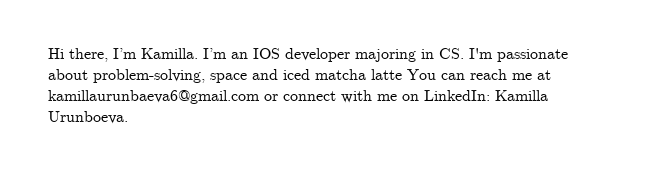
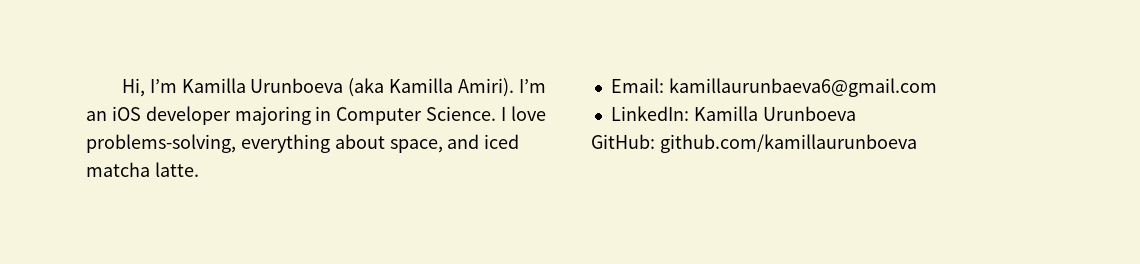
[48,48,198,62] Hi there, I’m Kamilla. -> [121,78,514,97] Hi, I’m Kamilla Urunboeva (aka Kamilla Amiri).
[253,48,280,59] IOS -> [111,106,141,121] iOS
[439,48,568,62] [48,69,551,83] [48,90,548,104] [48,111,128,124] CS. I'm passionate about problem-solving, space and iced matcha latte You can reach me at kamillaurunbaeva6@gmail.com or connect with me on LinkedIn: Kamilla Urunboeva. -> [336,106,546,125] [86,134,520,153] [86,162,199,177] [610,78,937,97] [610,106,856,121] [591,134,917,153] Computer Science. I love problems-solving, everything about space, and iced matcha latte. // Email: kamillaurunbaeva6@gmail.com // LinkedIn: Kamilla Urunboeva // GitHub: github.com/kamillaurunboeva

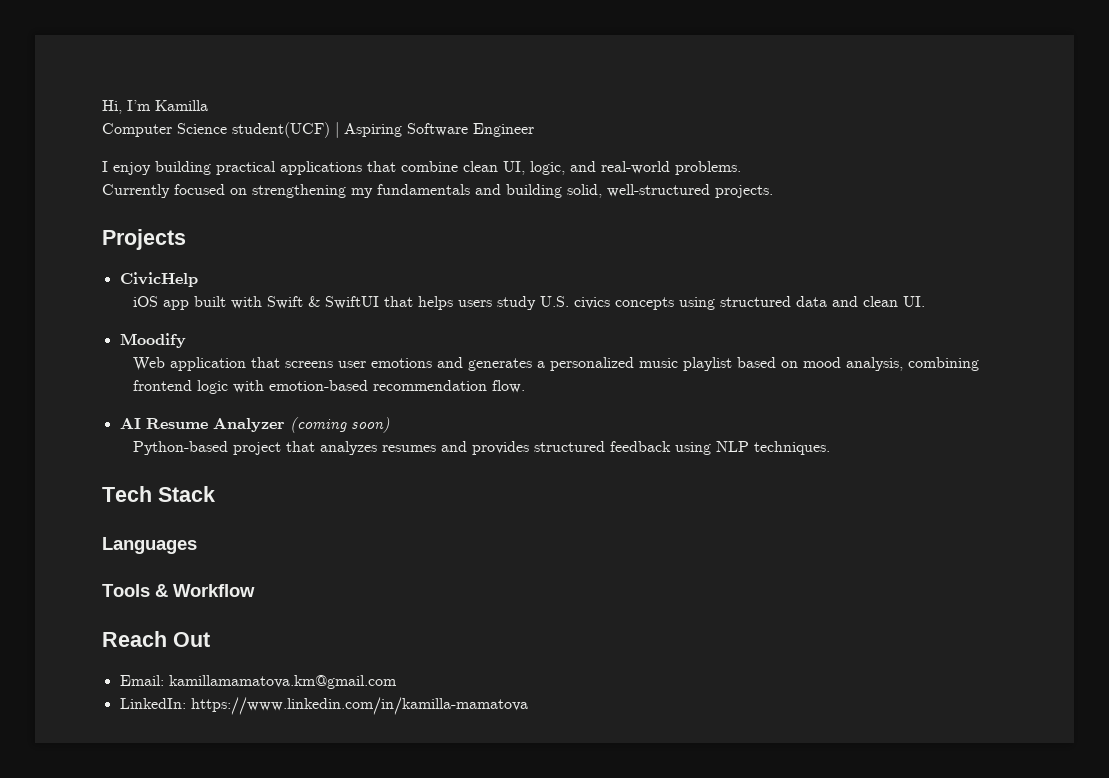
[250,78,546,97] [86,106,546,125] [86,134,520,153] [86,162,199,177] Urunboeva (aka Kamilla Amiri). I’m an iOS developer majoring in Computer Science. I love problems-solving, everything about space, and iced matcha latte. -> [102,122,534,138] [102,161,741,175] [102,184,773,198] [102,229,186,250] [119,272,198,287] [132,296,925,310] [119,333,186,348] [132,357,979,371] [132,380,525,394] [119,417,390,433] [132,441,830,455] [102,486,215,502] [102,537,197,554] [102,584,255,597] [102,631,210,647] // Computer Science student(UCF) | Aspiring Software Engineer // I enjoy building practical applications that combine clean UI, logic, and real-world problems. // Currently focused on strengthening my fundamentals and building solid, well-structured projects. // Projects // CivicHelp // iOS app built with Swift & SwiftUI that helps users study U.S. civics concepts using structured data and clean UI. // Moodify // Web application that screens user emotions and generates a personalized music playlist based on mood analysis, combining frontend logic with emotion-based recommendation flow. // AI Resume Analyzer (coming soon) // Python-based project that analyzes resumes and provides structured feedback using NLP techniques. // Tech Stack // Languages // Tools & Workflow // Reach Out
[668,78,937,97] kamillaurunbaeva6@gmail.com -> [168,675,397,689] kamillamamatova.km@gmail.com
[693,106,856,121] [591,134,917,153] Kamilla Urunboeva // GitHub: github.com/kamillaurunboeva -> [190,697,528,715] https://www.linkedin.com/in/kamilla-mamatova

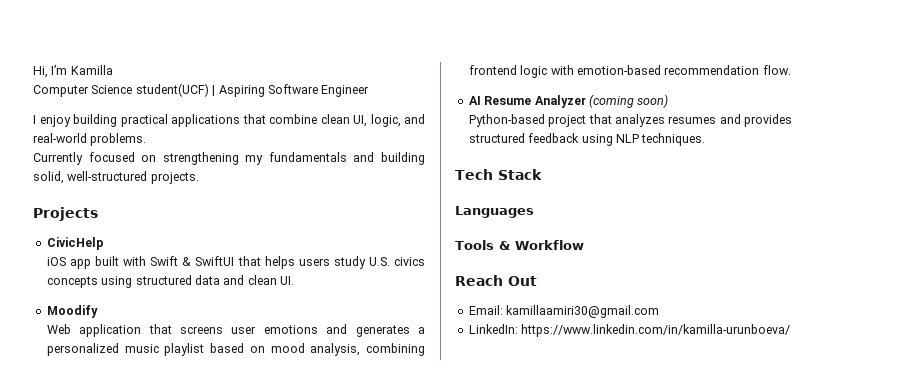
[168,675,397,689] kamillamamatova.km@gmail.com -> [506,305,660,318] kamillaamiri30@gmail.com
[190,697,528,715] https://www.linkedin.com/in/kamilla-mamatova -> [521,324,791,337] https://www.linkedin.com/in/kamilla-urunboeva/

